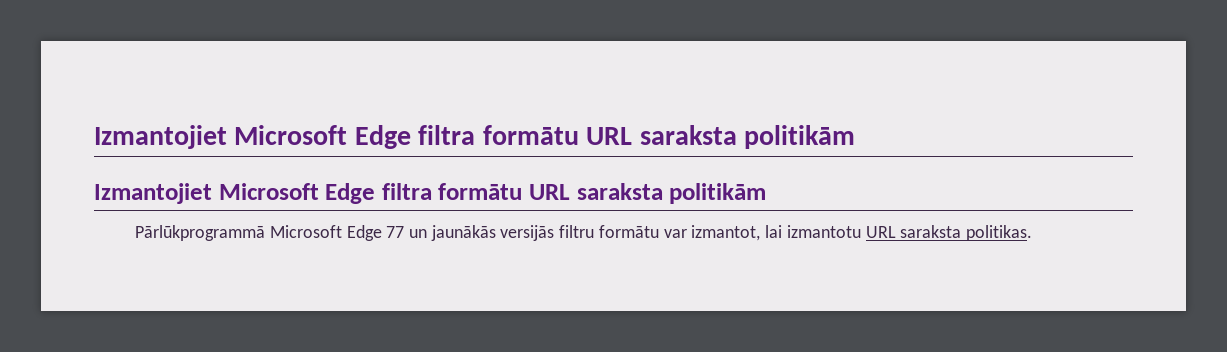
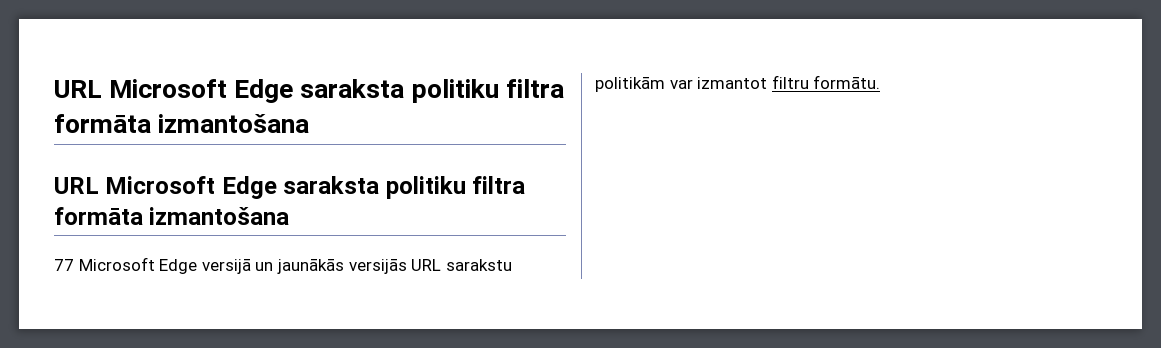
[94,125,855,149] [94,183,767,204] [135,225,405,241] Izmantojiet Microsoft Edge filtra formātu URL saraksta politikām // Izmantojiet Microsoft Edge filtra formātu URL saraksta politikām // Pārlūkprogrammā Microsoft Edge 77 -> [54,79,564,103] [54,114,310,133] [54,176,526,199] [54,207,290,225] [54,257,251,274] URL Microsoft Edge saraksta politiku filtra formāta izmantošana // URL Microsoft Edge saraksta politiku filtra formāta izmantošana // 77 Microsoft Edge versijā
[559,225,1032,241] filtru formātu var izmantot, lai izmantotu URL saraksta politikas. -> [411,259,512,271] [595,75,881,92] URL sarakstu politikām var izmantot filtru formātu.

